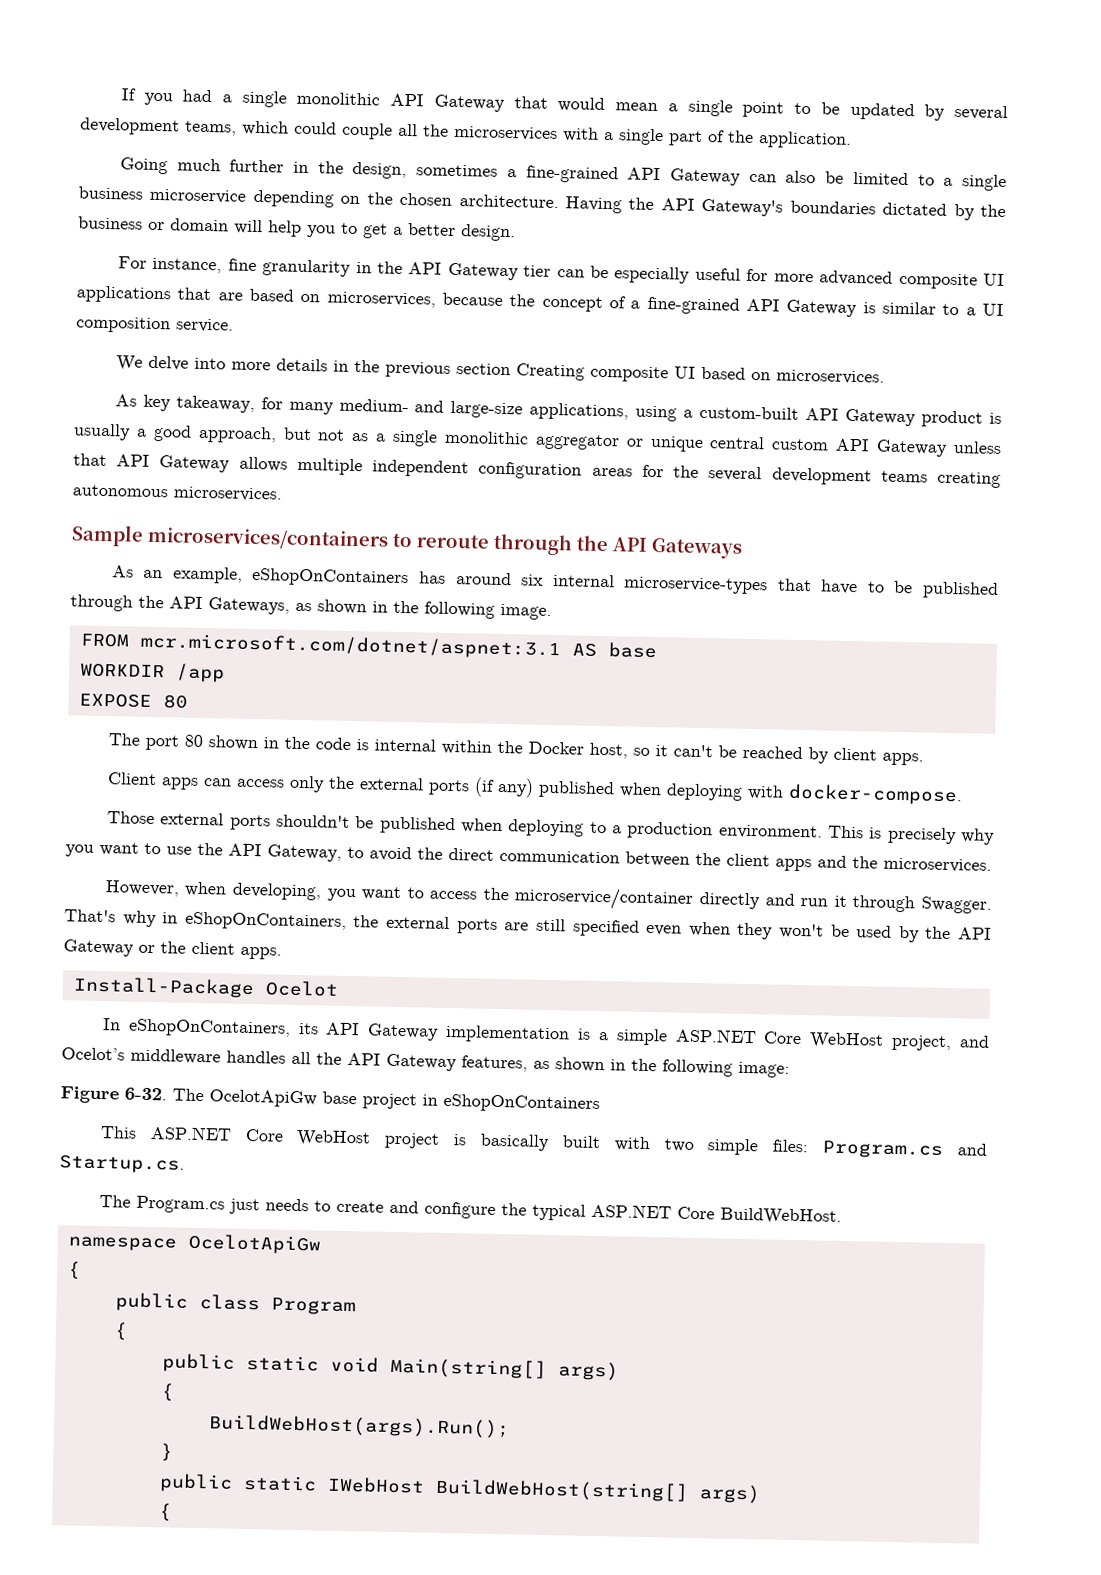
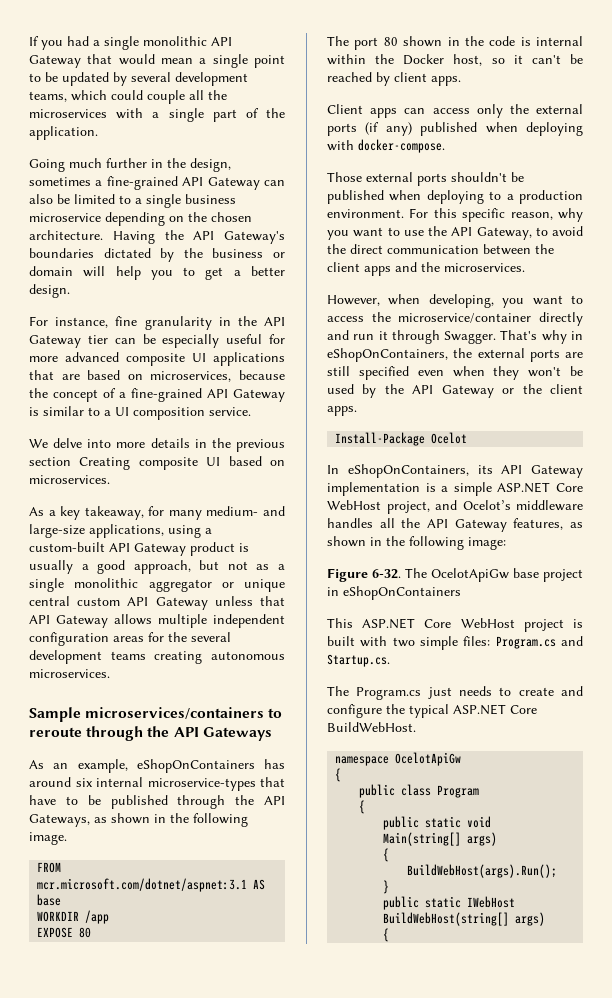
(137, 400) none -> [48,510,56,516] a
[827,825,957,845] This is precisely -> [409,208,553,222] For this specific reason,
[479,1133,550,1152] basically -> (583, 623) none

